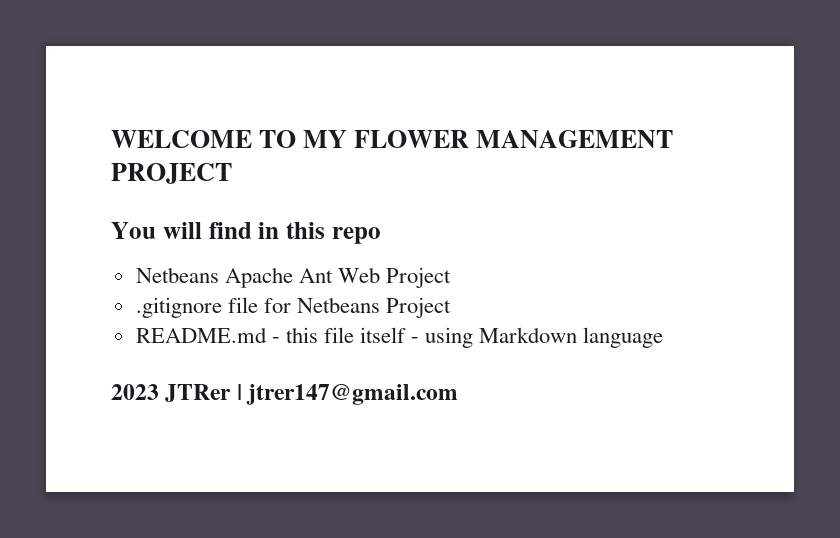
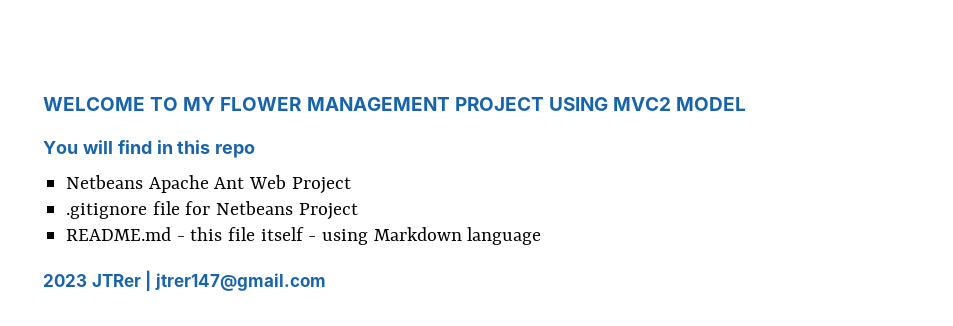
(232, 173) none -> [548,97,747,111] USING MVC2 MODEL

